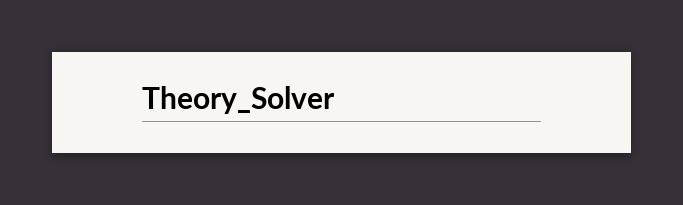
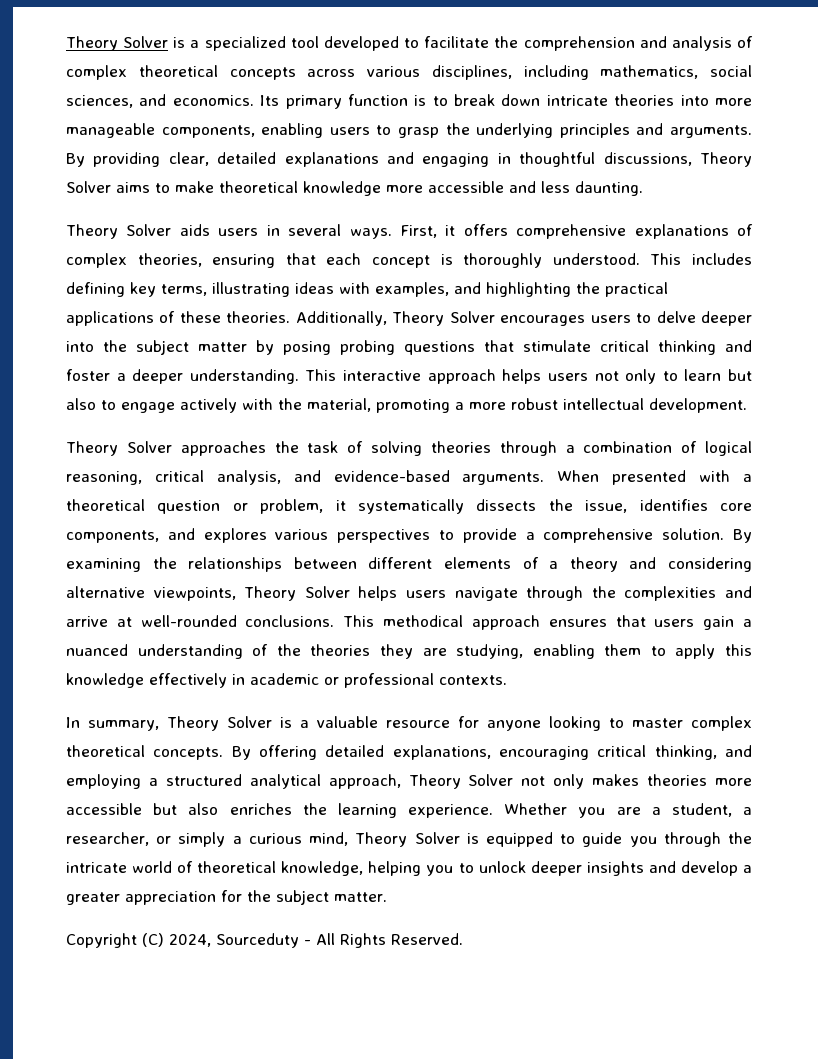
[142,86,335,114] Theory_Solver -> [66,36,753,51] [66,65,752,80] [66,94,752,109] [66,123,753,138] [66,152,752,167] [66,181,643,196] [66,224,753,239] [66,253,753,268] [66,282,668,297] [66,311,753,326] [66,340,752,355] [66,369,753,384] [66,398,747,413] [66,441,752,456] [66,470,753,485] [66,499,752,514] [66,528,752,543] [66,557,753,572] [66,586,753,601] [66,615,753,630] [66,644,753,659] [66,673,507,688] [66,716,752,731] [66,745,753,760] [66,774,752,789] [66,803,752,818] [66,832,752,847] [66,861,753,876] [66,890,387,905] [66,933,463,948] Theory Solver is a specialized tool developed to facilitate the comprehension and analysis of complex theoretical concepts across various disciplines, including mathematics, social sciences, and economics. Its primary function is to break down intricate theories into more manageable components, enabling users to grasp the underlying principles and arguments. By providing clear, detailed explanations and engaging in thoughtful discussions, Theory Solver aims to make theoretical knowledge more accessible and less daunting. // Theory Solver aids users in several ways. First, it offers comprehensive explanations of complex theories, ensuring that each concept is thoroughly understood. This includes defining key terms, illustrating ideas with examples, and highlighting the practical applications of these theories. Additionally, Theory Solver encourages users to delve deeper into the subject matter by posing probing questions that stimulate critical thinking and foster a deeper understanding. This interactive approach helps users not only to learn but also to engage actively with the material, promoting a more robust intellectual development. // Theory Solver approaches the task of solving theories through a combination of logical reasoning, critical analysis, and evidence-based arguments. When presented with a theoretical question or problem, it systematically dissects the issue, identifies core components, and explores various perspectives to provide a comprehensive solution. By examining the relationships between different elements of a theory and considering alternative viewpoints, Theory Solver helps users navigate through the complexities and arrive at well-rounded conclusions. This methodical approach ensures that users gain a nuanced understanding of the theories they are studying, enabling them to apply this knowledge effectively in academic or professional contexts. // In summary, Theory Solver is a valuable resource for anyone looking to master complex theoretical concepts. By offering detailed explanations, encouraging critical thinking, and employing a structured analytical approach, Theory Solver not only makes theories more accessible but also enriches the learning experience. Whether you are a student, a researcher, or simply a curious mind, Theory Solver is equipped to guide you through the intricate world of theoretical knowledge, helping you to unlock deeper insights and develop a greater appreciation for the subject matter. // Copyright (C) 2024, Sourceduty - All Rights Reserved.

